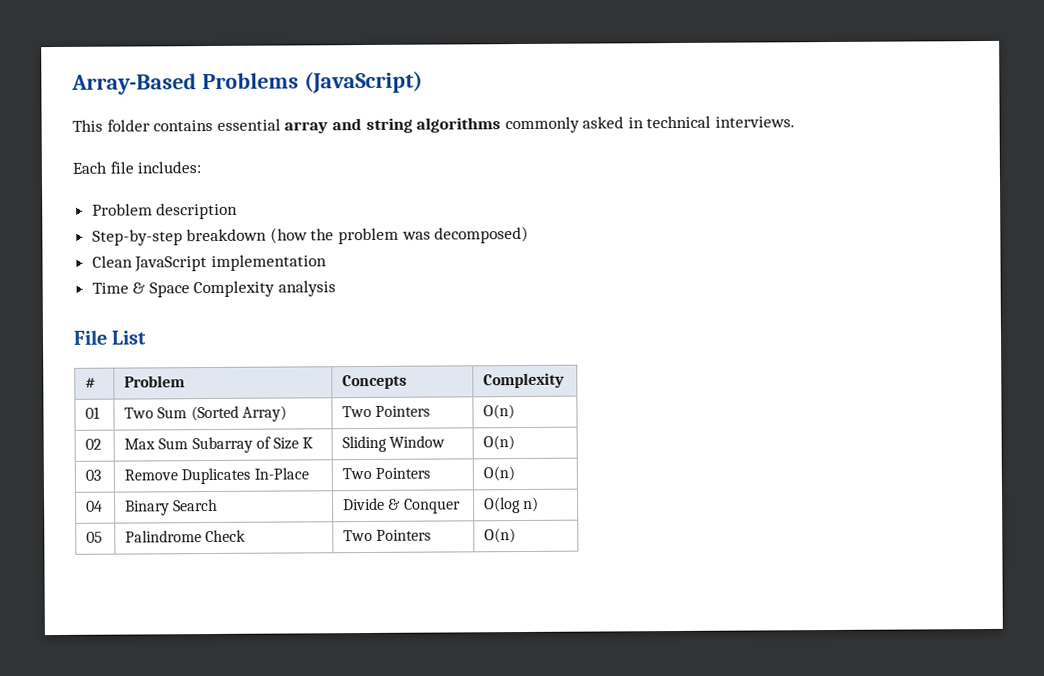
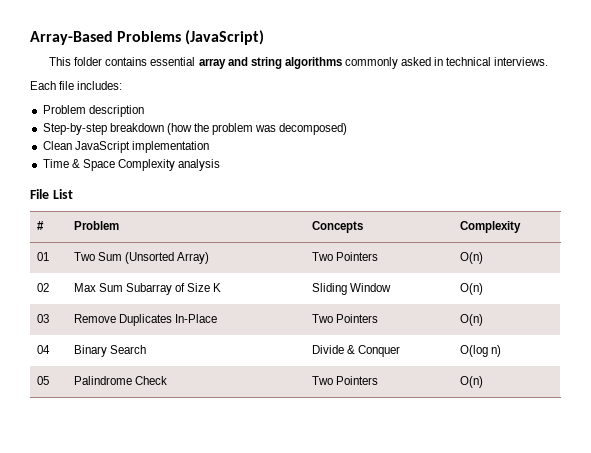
[190,405,239,422] (Sorted -> [124,252,174,264] (Unsorted

